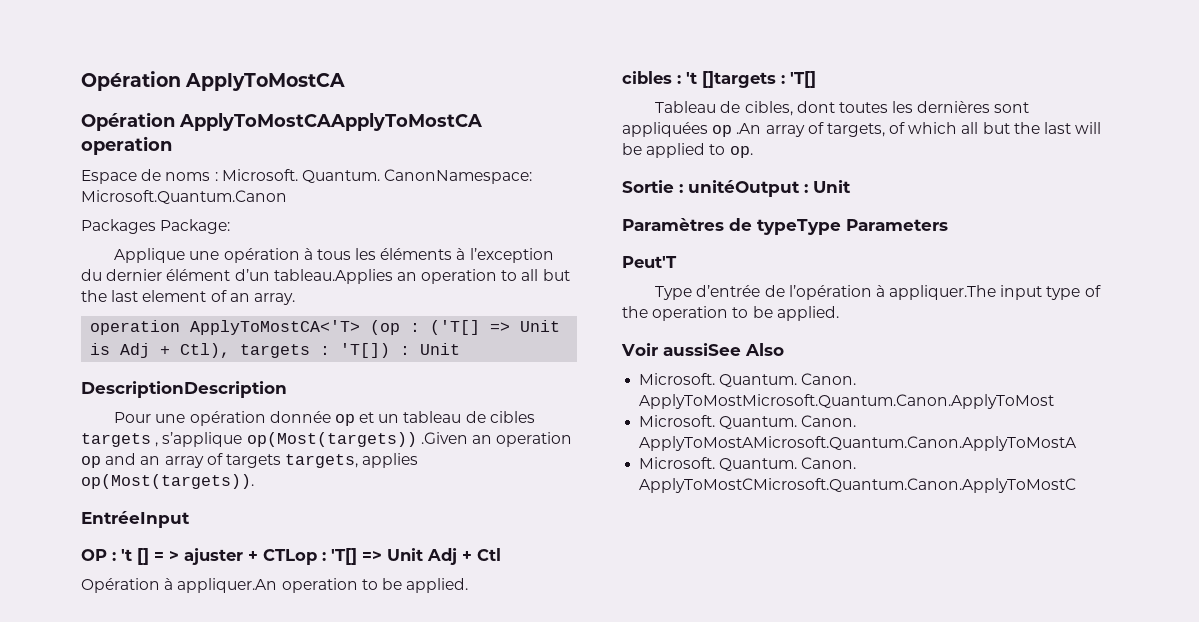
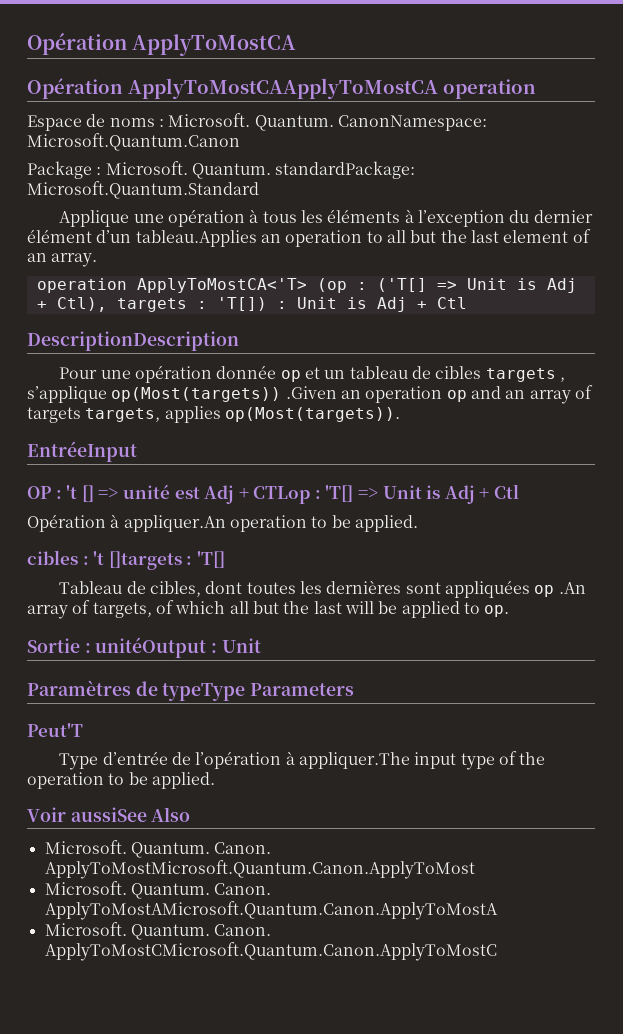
[81,219,231,234] Packages Package: -> [27,161,416,179] [27,181,259,199] Package : Microsoft. Quantum. standardPackage: Microsoft.Quantum.Standard
(461, 349) none -> [346,297,467,312] is Adj + Ctl
[154,548,243,565] = > ajuster -> [98,484,235,504] => unité est Adj
(423, 554) none -> [426,485,441,499] is

